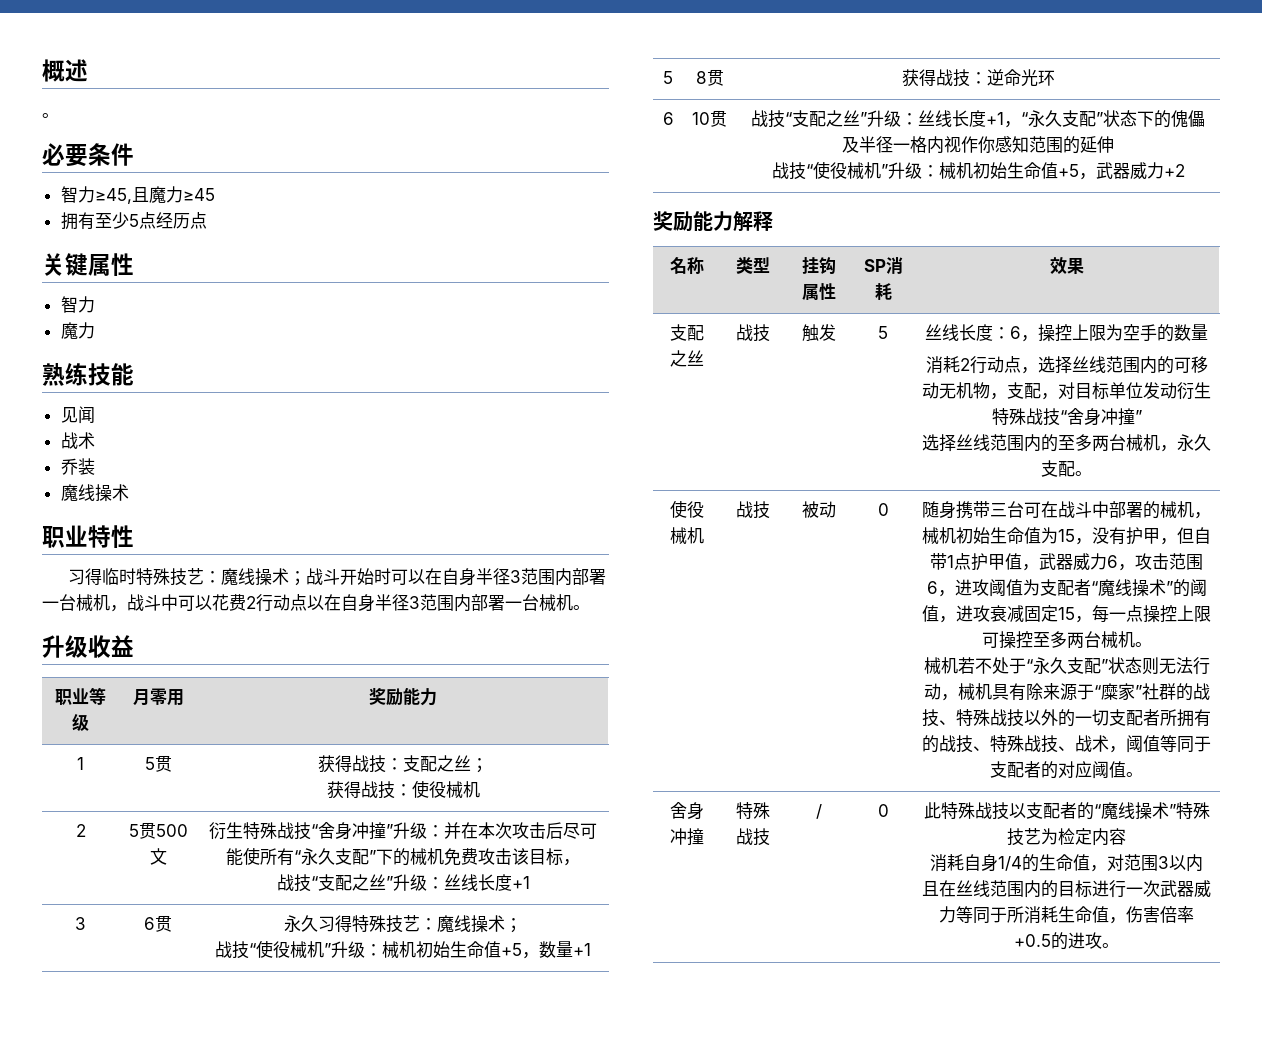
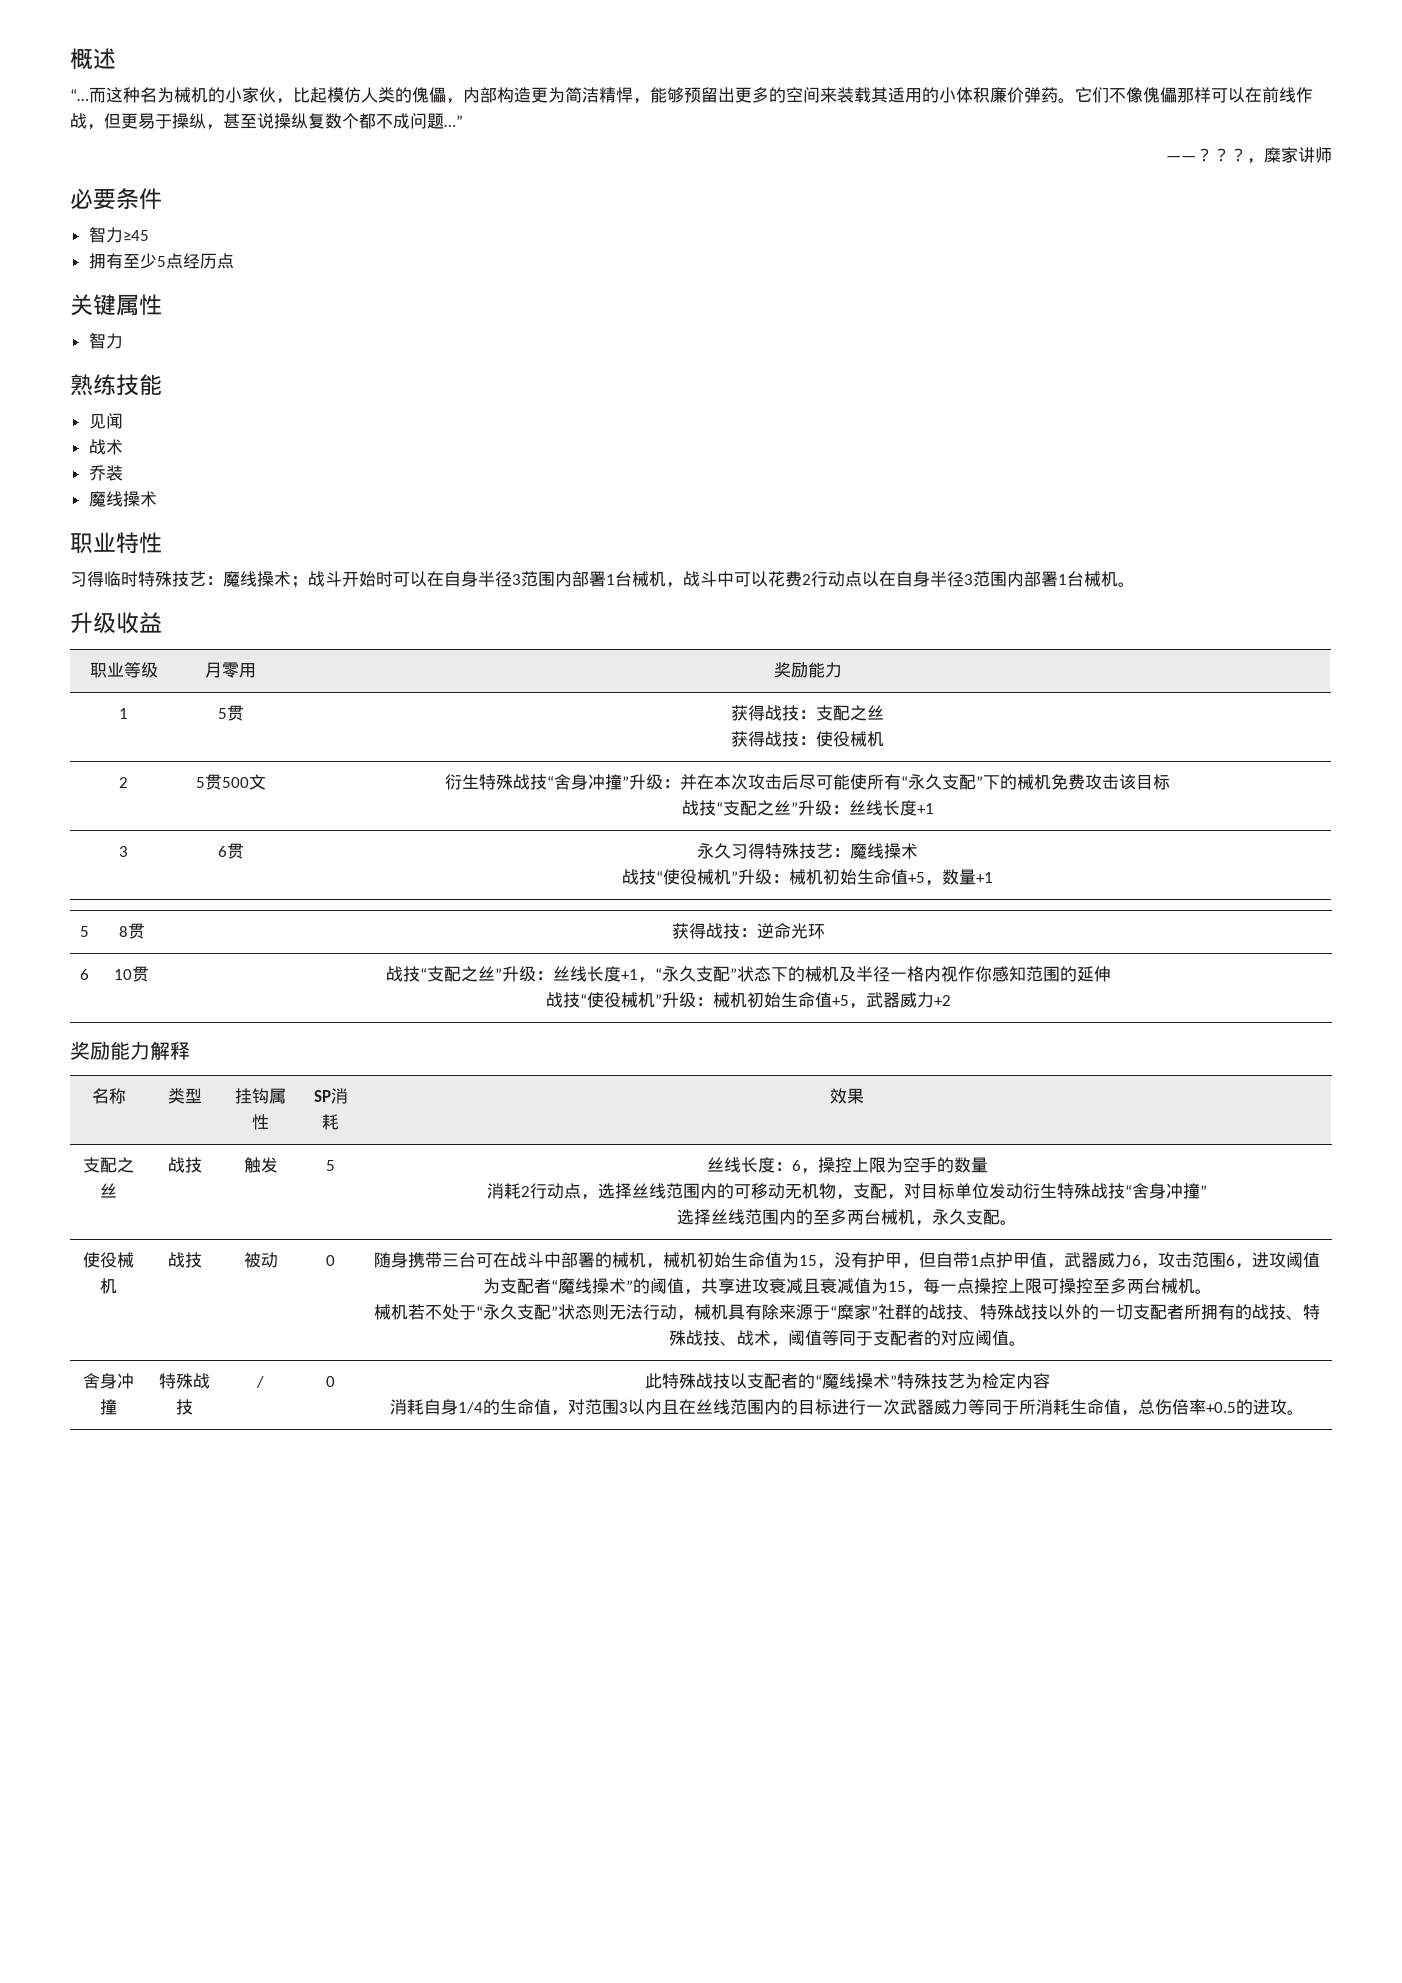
[42,113,59,118] 。 -> [70,87,1313,104] [70,113,463,130] [1166,147,1332,164] “…而这种名为械机的小家伙，比起模仿人类的傀儡，内部构造更为简洁精悍，能够预留出更多的空间来装载其适用的小体积廉价弹药。它们不像傀儡那样可以在前线作战，但更易于操纵，甚至说操纵复数个都不成问题…” // ——？？？，糜家讲师
[94,186,183,204] ≥45,且魔力 -> (123, 235) none
[60,322,95,339] // 魔力 -> (123, 341) none
[42,601,59,609] 一 -> [606,574,615,585] 1
[505,601,522,609] 一 -> [1058,574,1067,585] 1
[471,758,488,773] ； -> (884, 712) none
[563,859,581,866] ， -> (1170, 782) none
[505,918,522,933] ； -> (918, 851) none
[1171,110,1205,128] 傀儡 -> [804,966,839,982] 械机
(956, 619) none -> [700,1278,735,1294] 共享
[1024,605,1058,622] 固定 -> [802,1278,888,1294] 且衰减值为
[1126,906,1160,923] 伤害 -> [1138,1399,1172,1415] 总伤

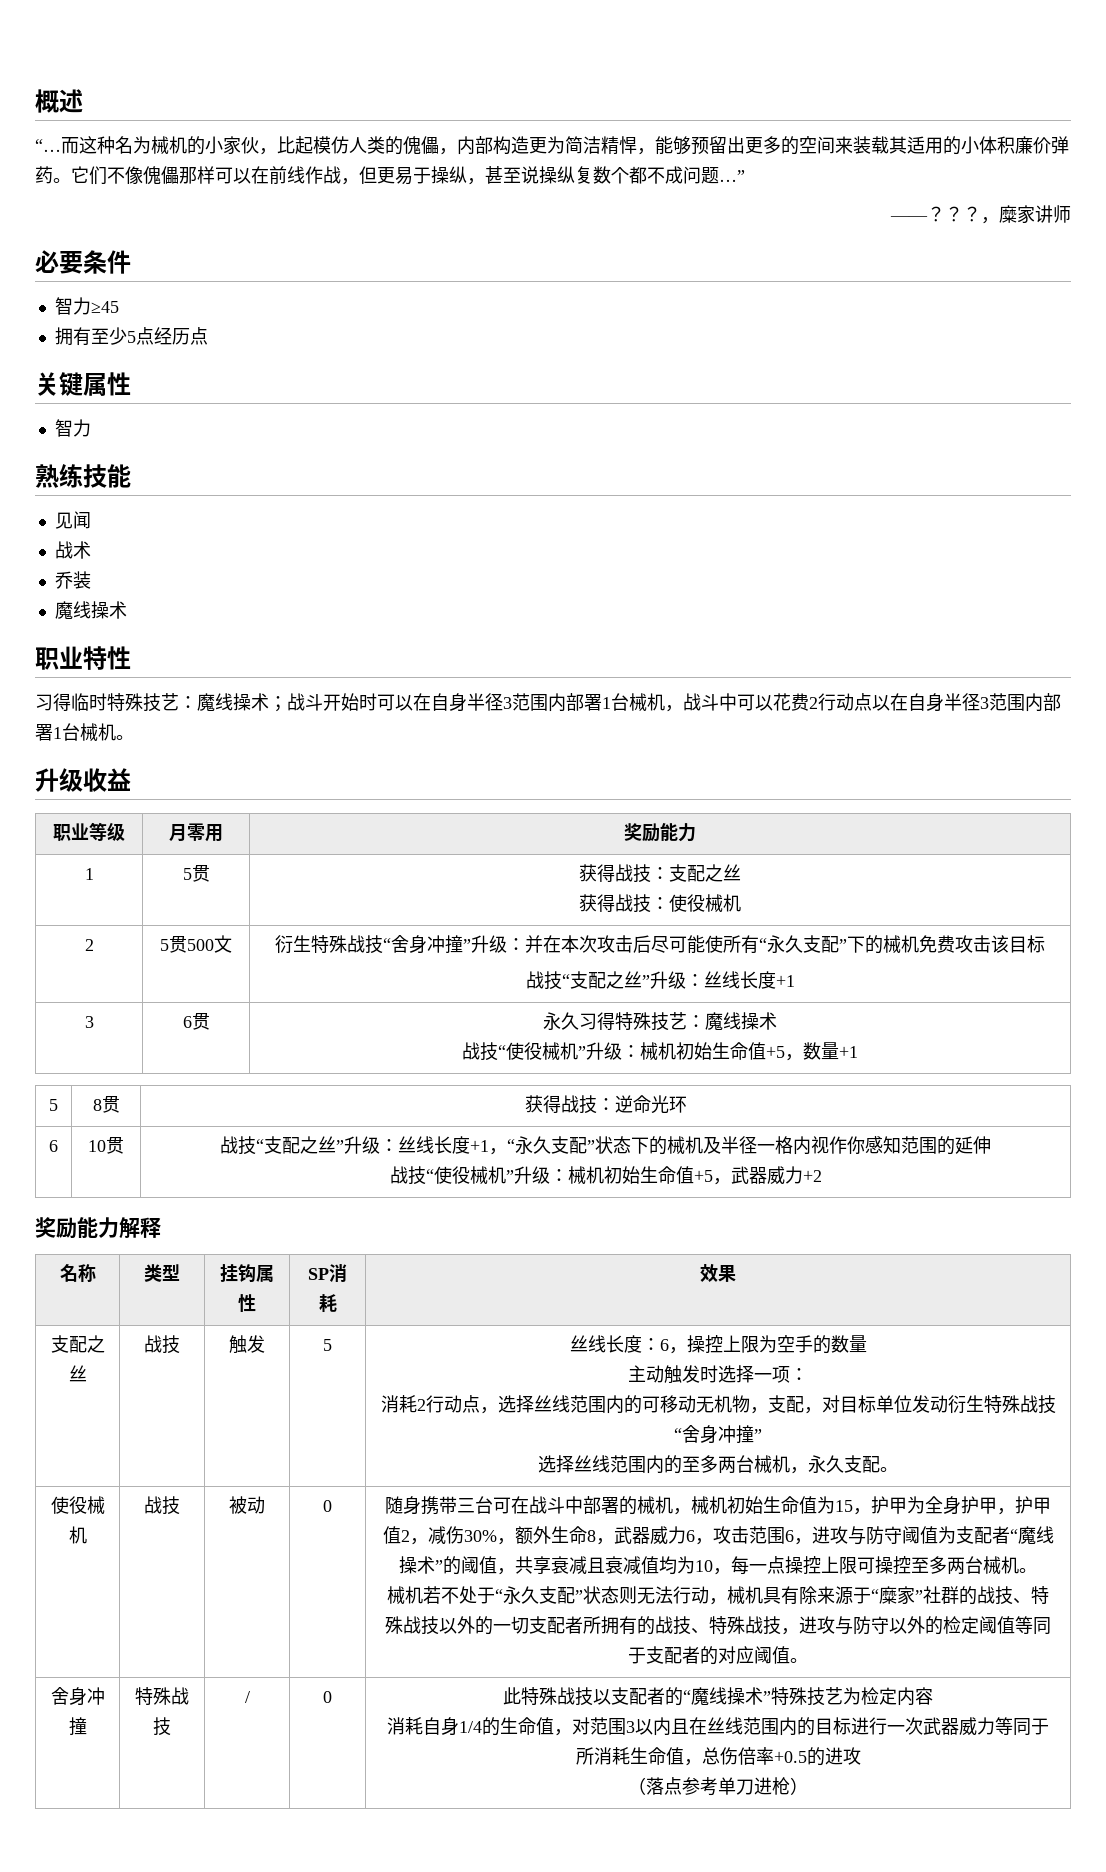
(988, 1165) none -> [628,1365,808,1384] // 主动触发时选择一项：
[834,1252,1047,1269] 没有护甲，但自带1点护甲值 -> [871,1496,1051,1515] [382,1526,596,1545] 护甲为全身护甲，护甲值2，减伤30%，额外生命8
(1286, 1260) none -> [847,1526,902,1545] 与防守
[734,1278,769,1294] 进攻 -> (551, 1565) none
[870,1278,906,1294] 为15 -> [659,1556,713,1575] 均为10
[719,1330,788,1347] 、战术， -> [781,1616,979,1635] ，进攻与防守以外的检定
[1287,1410,1304,1415] 。 -> [628,1777,808,1796] // （落点参考单刀进枪）

